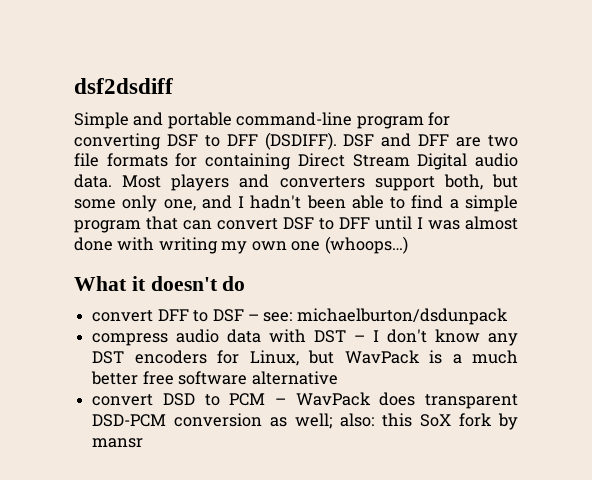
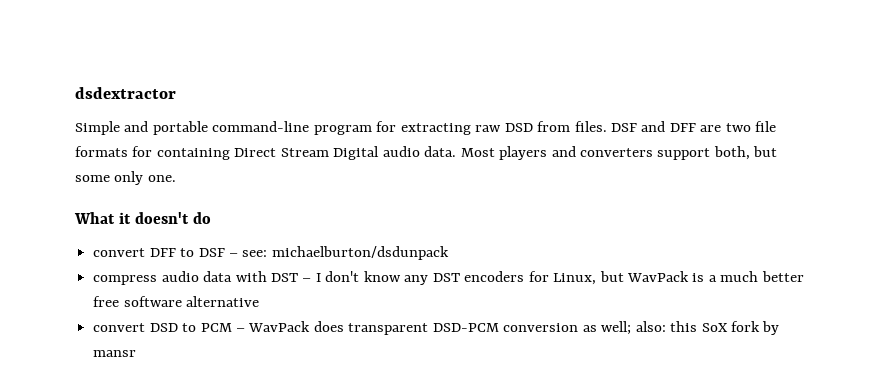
[74,78,173,94] dsf2dsdiff -> [75,87,176,99] dsdextractor
[74,132,337,150] converting DSF to DFF (DSDIFF). -> [400,121,607,135] extracting raw DSD from files.
[163,195,518,212] [74,216,518,233] [74,236,408,254] one, and I hadn't been able to find a simple program that can convert DSF to DFF until I was almost done with writing my own one (whoops…) -> [147,175,176,182] one.

